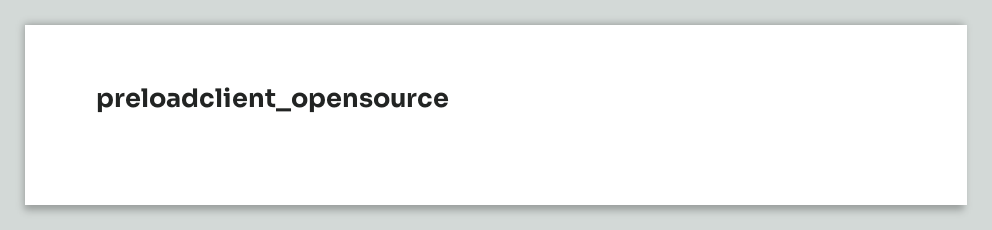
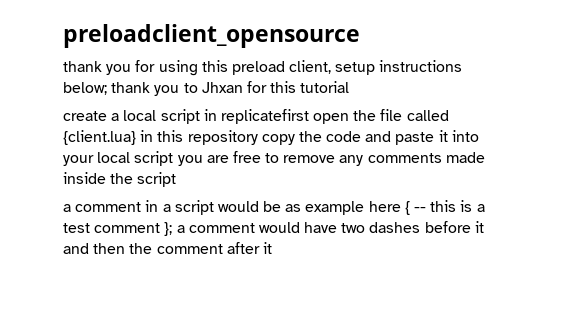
(449, 100) none -> [63,60,463,76] [63,81,350,96] [63,109,449,124] [63,130,479,145] [63,151,485,166] [63,172,177,187] [63,200,485,215] [63,221,484,236] [63,242,272,254] // thank you for using this preload client, setup instructions below; thank you to Jhxan for this tutorial // create a local script in replicatefirst open the file called {client.lua} in this repository copy the code and paste it into your local script you are free to remove any comments made inside the script // a comment in a script would be as example here { -- this is a test comment }; a comment would have two dashes before it and then the comment after it

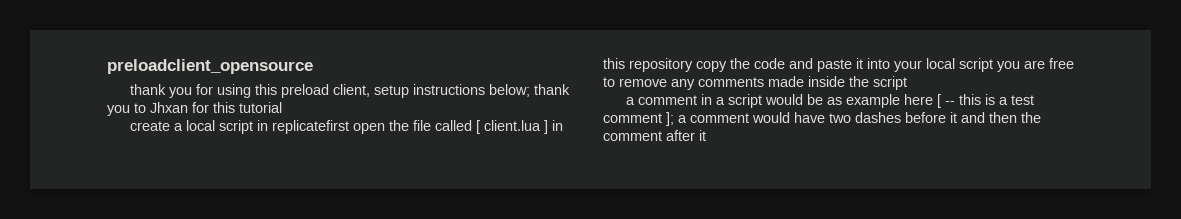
[63,130,136,145] {client.lua} -> [476,120,549,134] [ client.lua ]
[404,201,410,215] { -> [937,94,942,108] [
[164,222,173,236] }; -> [666,112,674,126] ];

